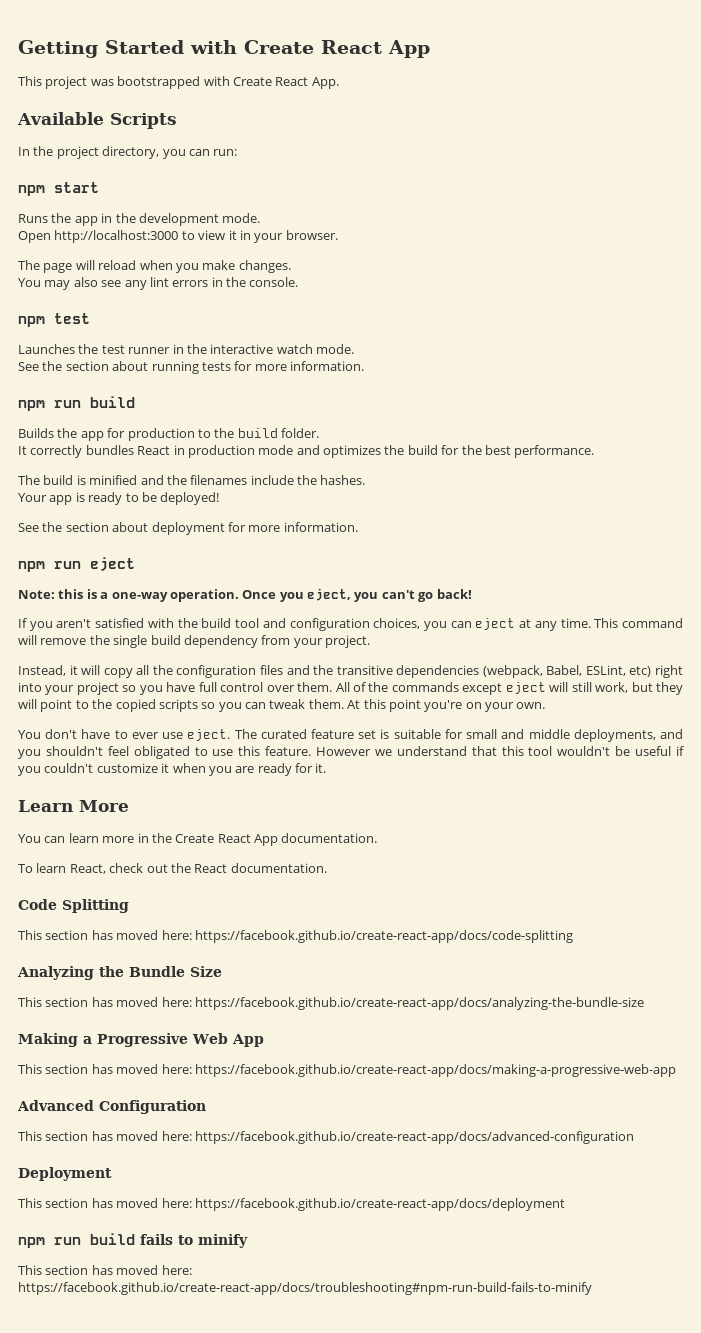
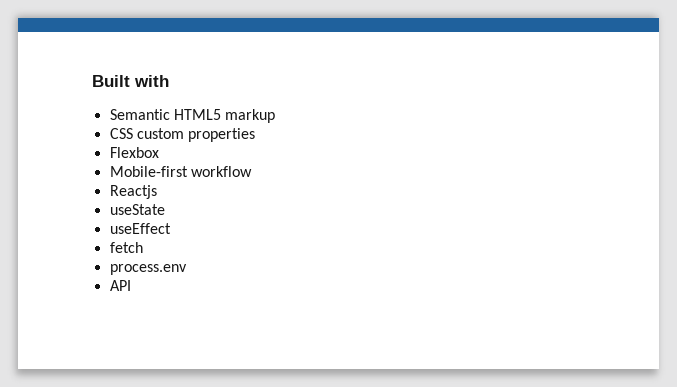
[18,40,430,58] [18,76,339,89] [17,112,177,129] [18,146,238,159] [18,182,99,196] [18,213,261,226] [18,230,338,243] [18,260,291,273] [18,277,299,290] [18,313,90,327] [18,344,354,354] [18,361,364,374] [18,396,135,411] [18,428,319,441] [18,445,595,458] [18,475,366,485] [18,492,220,505] [18,522,358,535] [18,557,135,572] [18,588,472,602] [18,618,683,631] [18,635,370,648] [18,665,683,678] [18,682,684,695] [18,699,546,712] [18,729,683,742] [18,746,684,759] [18,763,327,776] [18,800,129,812] [18,833,378,846] [18,863,327,874] [18,899,129,913] [18,930,573,943] [17,966,222,980] [18,997,644,1010] [18,1033,264,1047] [18,1064,676,1077] [17,1100,206,1114] [18,1131,634,1144] [18,1167,112,1181] [18,1198,565,1211] [18,1233,248,1248] [18,1265,192,1275] [18,1282,592,1295] Getting Started with Create React App // This project was bootstrapped with Create React App. // Available Scripts // In the project directory, you can run: // npm start // Runs the app in the development mode. // Open http://localhost:3000 to view it in your browser. // The page will reload when you make changes. // You may also see any lint errors in the console. // npm test // Launches the test runner in the interactive watch mode. // See the section about running tests for more information. // npm run build // Builds the app for production to the build folder. // It correctly bundles React in production mode and optimizes the build for the best performance. // The build is minified and the filenames include the hashes. // Your app is ready to be deployed! // See the section about deployment for more information. // npm run eject // Note: this is a one-way operation. Once you eject, you can't go back! // If you aren't satisfied with the build tool and configuration choices, you can eject at any time. This command will remove the single build dependency from your project. // Instead, it will copy all the configuration files and the transitive dependencies (webpack, Babel, ESLint, etc) right into your project so you have full control over them. All of the commands except eject will still work, but they will point to the copied scripts so you can tweak them. At this point you're on your own. // You don't have to ever use eject. The curated feature set is suitable for small and middle deployments, and you shouldn't feel obligated to use this feature. However we understand that this tool wouldn't be useful if you couldn't customize it when you are ready for it. // Learn More // You can learn more in the Create React App documentation. // To learn React, check out the React documentation. // Code Splitting // This section has moved here: https://facebook.github.io/create-react-app/docs/code-splitting // Analyzing the Bundle Size // This section has moved here: https://facebook.github.io/create-react-app/docs/analyzing-the-bundle-size // Making a Progressive Web App // This section has moved here: https://facebook.github.io/create-react-app/docs/making-a-progressive-web-app // Advanced Configuration // This section has moved here: https://facebook.github.io/create-react-app/docs/advanced-configuration // Deployment // This section has moved here: https://facebook.github.io/create-react-app/docs/deployment // npm run build fails to minify // This section has moved here: https://facebook.github.io/create-react-app/docs/troubleshooting#npm-run-build-fails-to-minify -> [92,75,169,87] [109,109,276,123] [109,128,256,142] [109,147,159,158] [109,166,252,177] [109,185,157,199] [109,204,165,215] [109,223,171,234] [109,242,143,253] [109,264,187,275] [109,280,131,291] Built with // Semantic HTML5 markup // CSS custom properties // Flexbox // Mobile-first workflow // Reactjs // useState // useEffect // fetch // process.env // API

